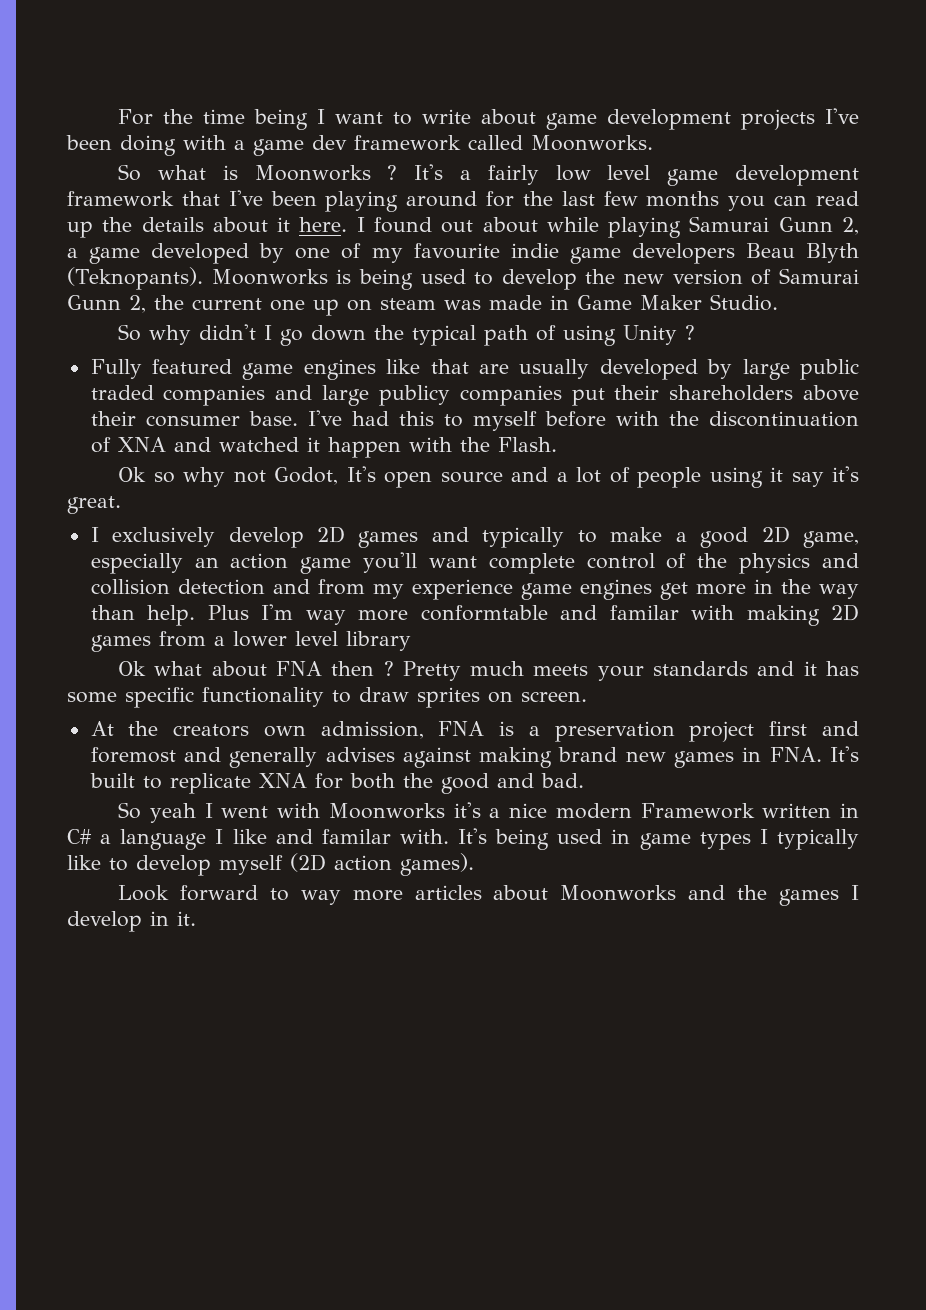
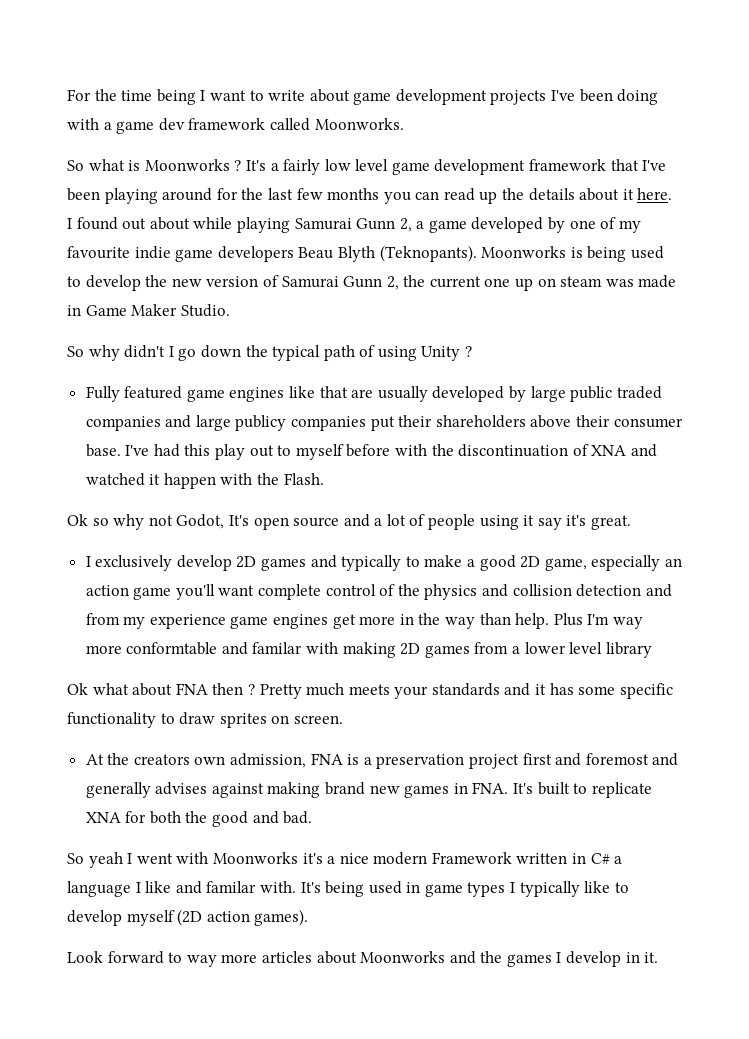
(434, 418) none -> [215,444,274,460] play out

